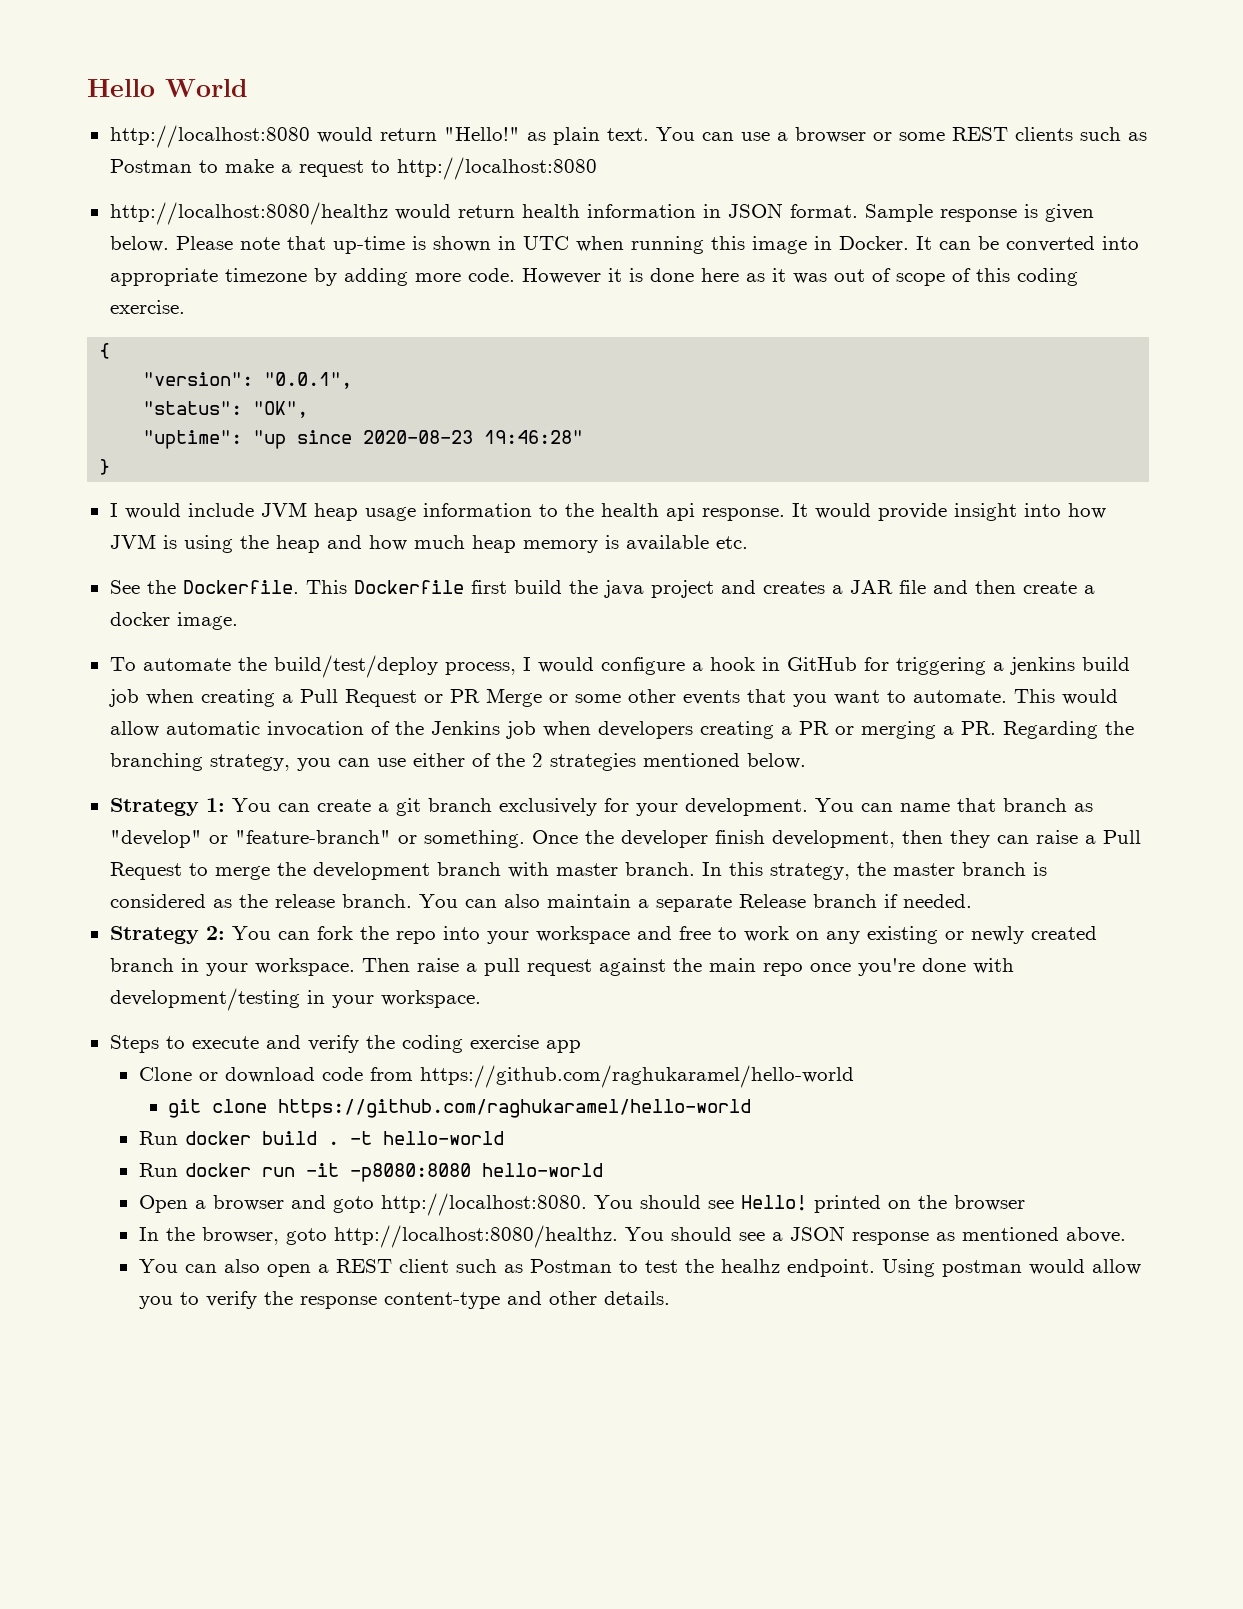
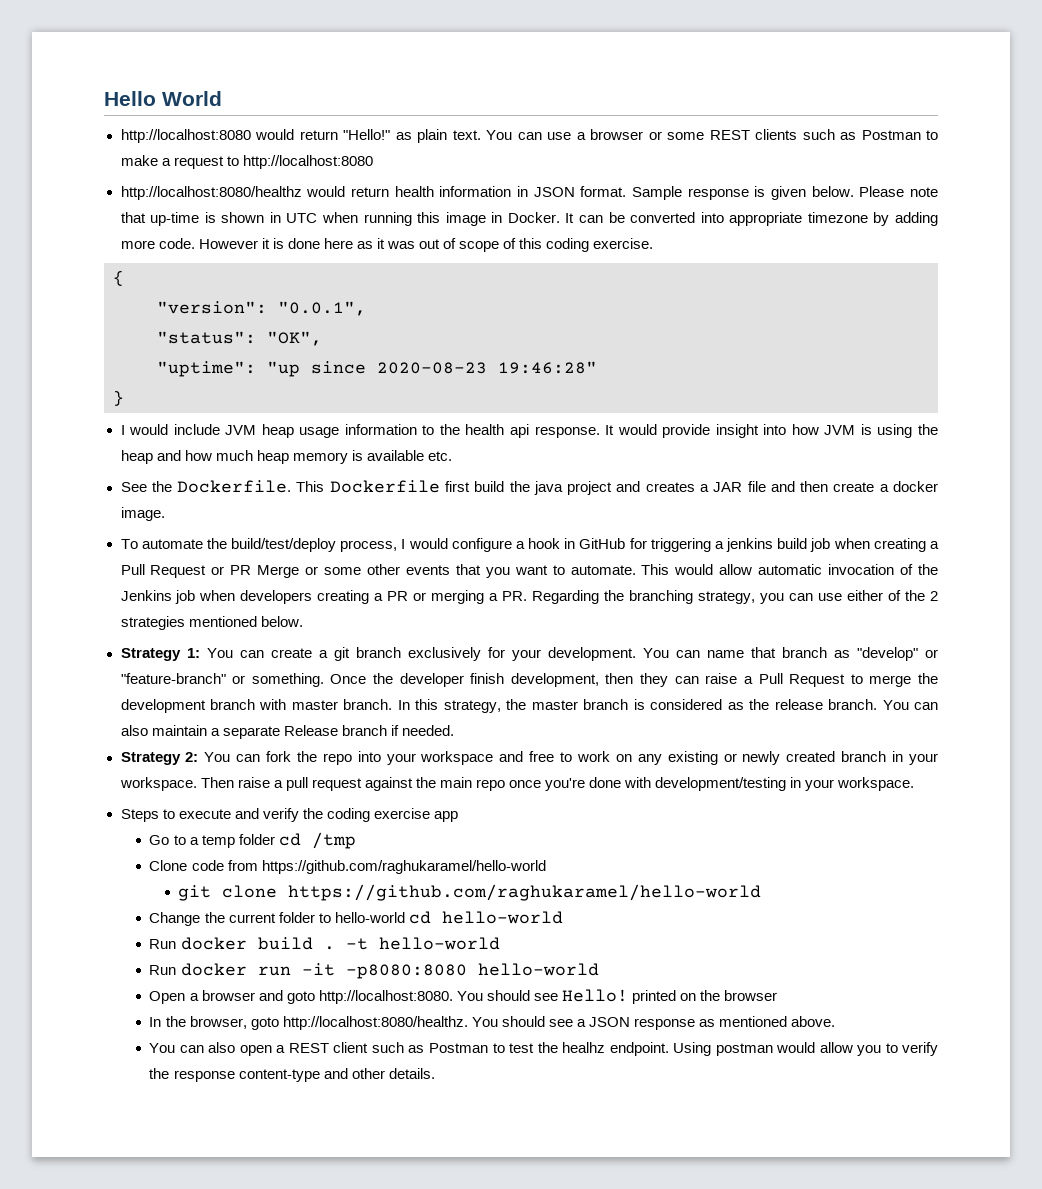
(581, 1046) none -> [149,832,356,849] // Go to a temp folder cd /tmp
[198,1067,315,1083] or download -> (188, 865) none
(752, 1108) none -> [149,911,563,926] // Change the current folder to hello-world cd hello-world

